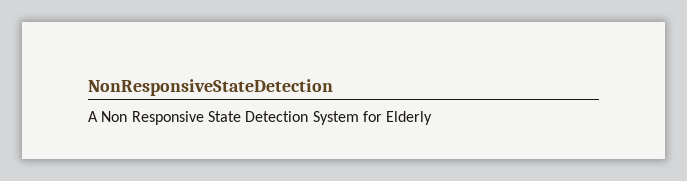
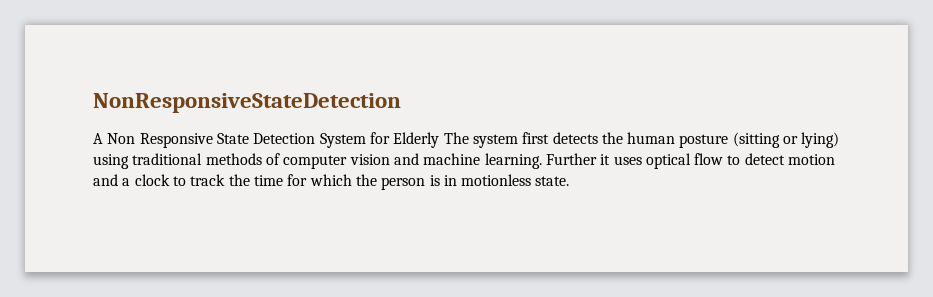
(433, 118) none -> [443,132,840,148] [93,153,836,169] [93,174,570,190] The system first detects the human posture (sitting or lying) using traditional methods of computer vision and machine learning. Further it uses optical flow to detect motion and a clock to track the time for which the person is in motionless state.

